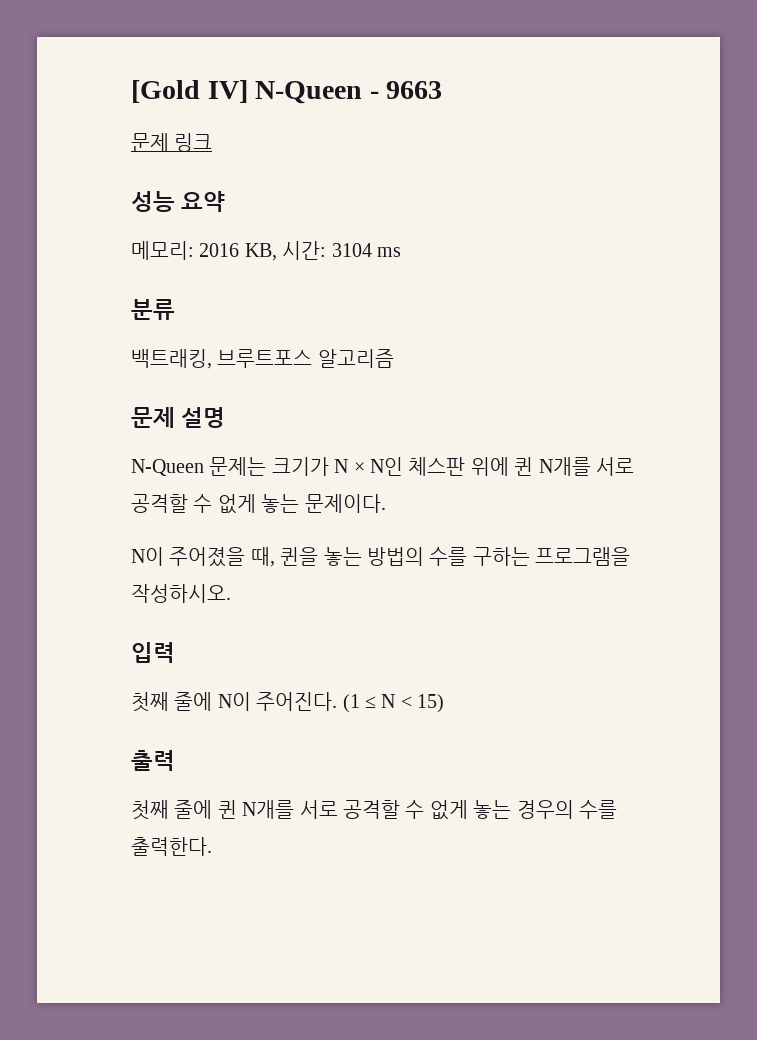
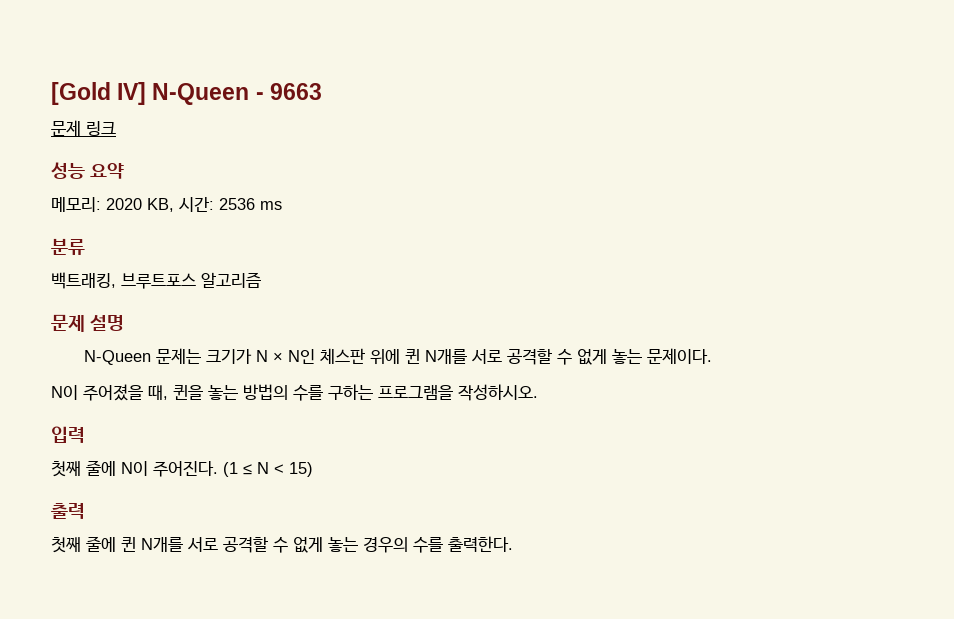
[199,243,240,257] 2016 -> [106,198,142,210] 2020
[331,243,372,257] 3104 -> [219,198,255,210] 2536

